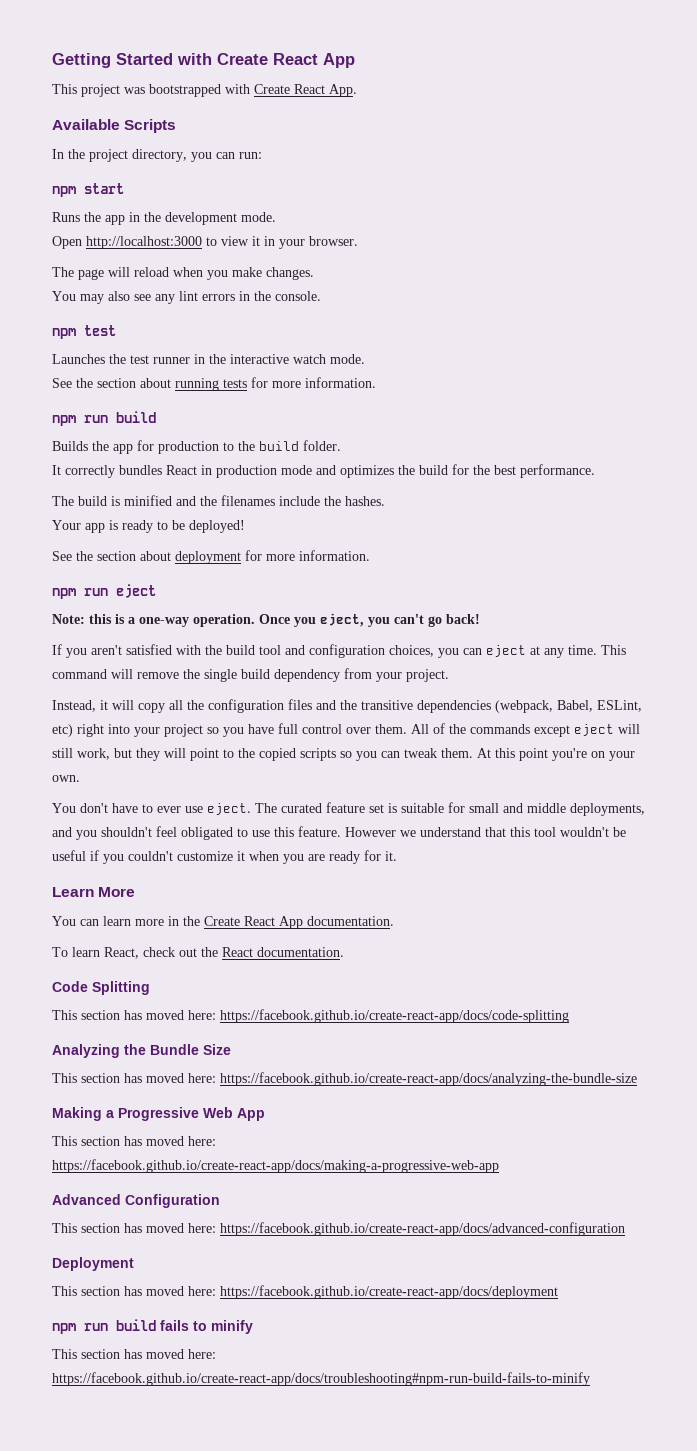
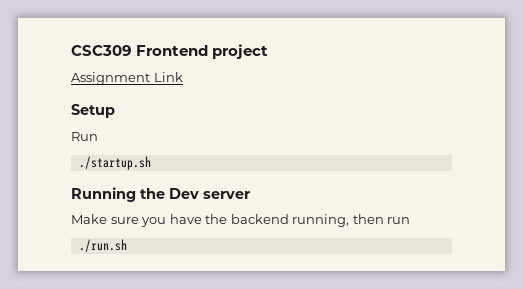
[52,53,355,68] [52,84,357,97] [52,119,177,133] [52,149,262,162] [52,183,124,197] [52,212,276,225] [52,236,358,249] [52,267,314,280] [52,291,321,304] [52,325,116,339] [52,354,365,364] [52,377,376,391] [52,411,156,426] [52,440,341,454] [52,464,595,478] [52,495,385,506] [52,520,245,533] [52,550,370,564] [52,584,156,599] [52,613,480,627] [52,644,626,658] [52,668,449,682] [52,699,642,713] [52,723,640,737] [52,748,635,761] [52,775,80,782] [52,802,645,816] [52,826,626,840] [52,850,397,864] [52,887,136,897] [52,916,394,929] [52,947,344,959] [52,981,150,995] [52,1009,569,1023] [52,1044,231,1058] [52,1072,637,1086] [52,1107,265,1121] [52,1136,216,1146] [52,1159,499,1173] [52,1194,220,1208] [52,1222,625,1236] [52,1257,134,1271] [52,1285,558,1299] [52,1319,253,1334] [52,1349,216,1359] [52,1372,590,1386] Getting Started with Create React App // This project was bootstrapped with Create React App. // Available Scripts // In the project directory, you can run: // npm start // Runs the app in the development mode. // Open http://localhost:3000 to view it in your browser. // The page will reload when you make changes. // You may also see any lint errors in the console. // npm test // Launches the test runner in the interactive watch mode. // See the section about running tests for more information. // npm run build // Builds the app for production to the build folder. // It correctly bundles React in production mode and optimizes the build for the best performance. // The build is minified and the filenames include the hashes. // Your app is ready to be deployed! // See the section about deployment for more information. // npm run eject // Note: this is a one-way operation. Once you eject, you can't go back! // If you aren't satisfied with the build tool and configuration choices, you can eject at any time. This command will remove the single build dependency from your project. // Instead, it will copy all the configuration files and the transitive dependencies (webpack, Babel, ESLint, etc) right into your project so you have full control over them. All of the commands except eject will still work, but they will point to the copied scripts so you can tweak them. At this point you're on your own. // You don't have to ever use eject. The curated feature set is suitable for small and middle deployments, and you shouldn't feel obligated to use this feature. However we understand that this tool wouldn't be useful if you couldn't customize it when you are ready for it. // Learn More // You can learn more in the Create React App documentation. // To learn React, check out the React documentation. // Code Splitting // This section has moved here: https://facebook.github.io/create-react-app/docs/code-splitting // Analyzing the Bundle Size // This section has moved here: https://facebook.github.io/create-react-app/docs/analyzing-the-bundle-size // Making a Progressive Web App // This section has moved here: https://facebook.github.io/create-react-app/docs/making-a-progressive-web-app // Advanced Configuration // This section has moved here: https://facebook.github.io/create-react-app/docs/advanced-configuration // Deployment // This section has moved here: https://facebook.github.io/create-react-app/docs/deployment // npm run build fails to minify // This section has moved here: https://facebook.github.io/create-react-app/docs/troubleshooting#npm-run-build-fails-to-minify -> [71,44,269,59] [71,72,183,85] [71,104,115,118] [71,132,98,141] [78,156,151,170] [71,187,250,202] [71,214,411,227] [78,239,127,252] CSC309 Frontend project // Assignment Link // Setup // Run // ./startup.sh // Running the Dev server // Make sure you have the backend running, then run // ./run.sh

